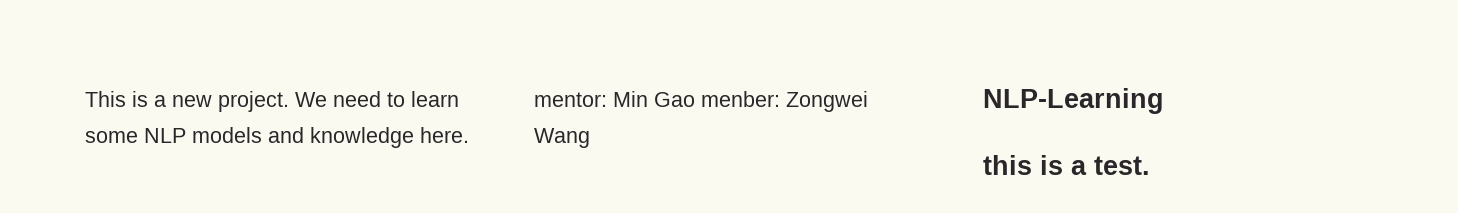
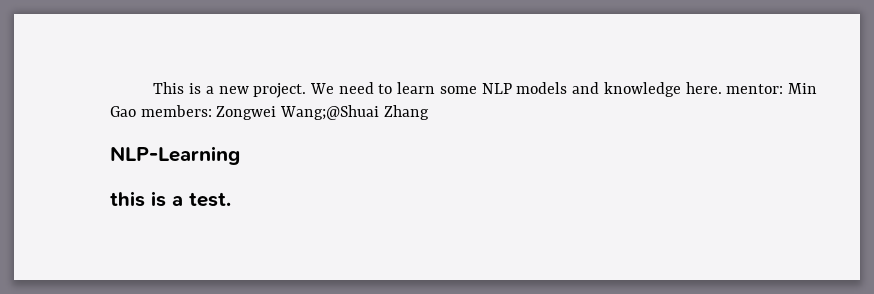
[701,91,868,112] [534,128,590,148] menber: Zongwei Wang -> [140,105,429,120] members: Zongwei Wang;@Shuai Zhang

